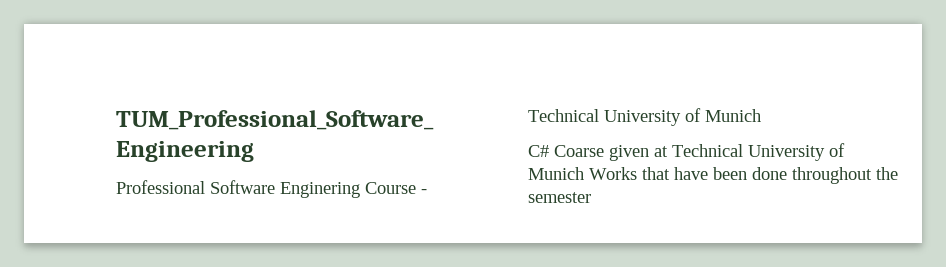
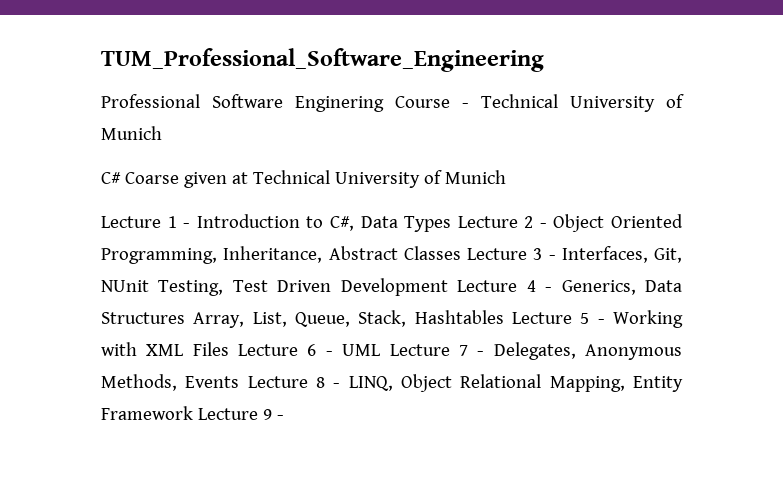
[589,167,898,184] [528,192,591,203] Works that have been done throughout the semester -> [101,214,683,232] [101,246,682,264] [101,278,682,296] [101,310,683,328] [101,342,682,360] [101,374,683,392] [101,406,284,420] // Lecture 1 - Introduction to C#, Data Types Lecture 2 - Object Oriented Programming, Inheritance, Abstract Classes Lecture 3 - Interfaces, Git, NUnit Testing, Test Driven Development Lecture 4 - Generics, Data Structures Array, List, Queue, Stack, Hashtables Lecture 5 - Working with XML Files Lecture 6 - UML Lecture 7 - Delegates, Anonymous Methods, Events Lecture 8 - LINQ, Object Relational Mapping, Entity Framework Lecture 9 -

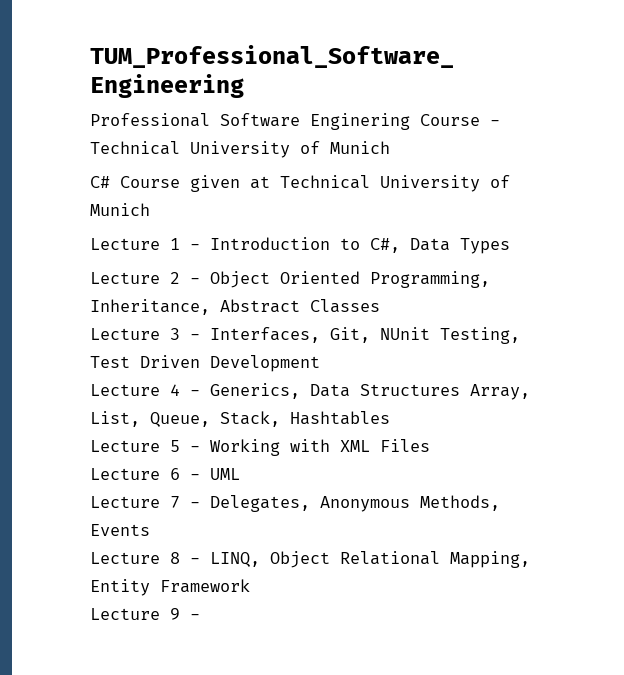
[124,172,179,184] Coarse -> [120,176,180,188] Course
(452, 224) none -> (510, 246) //
(461, 253) none -> (380, 306) //
(448, 287) none -> (320, 363) //
(504, 317) none -> (390, 418) //
(229, 349) none -> (430, 445) //
(381, 350) none -> (240, 474) //
(240, 382) none -> (150, 530) //
(193, 413) none -> (250, 586) //

